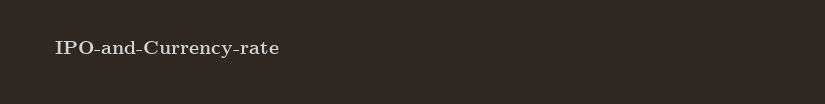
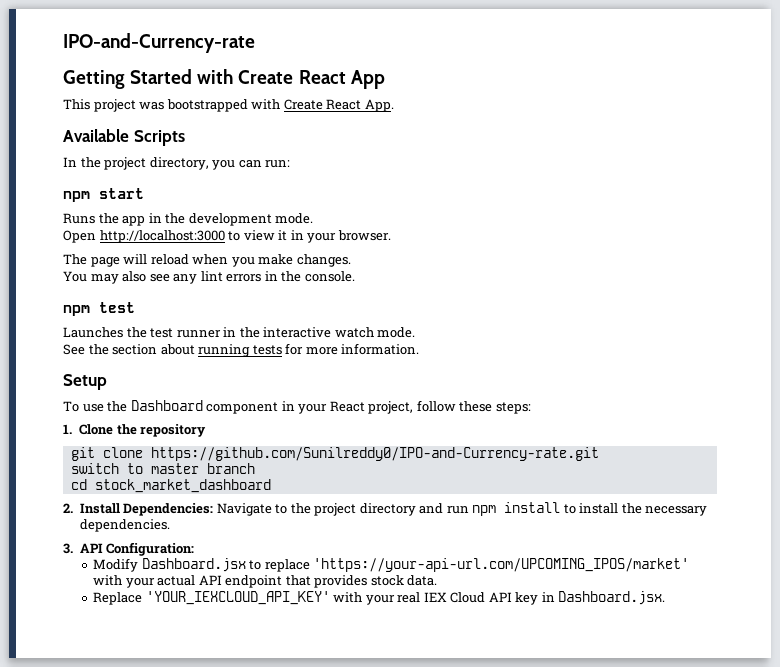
(279, 49) none -> [63,69,385,89] [63,99,394,112] [63,129,185,146] [63,157,291,170] [63,188,144,202] [63,213,314,226] [63,230,391,243] [63,254,351,267] [63,271,355,284] [63,302,135,316] [63,327,416,338] [63,343,420,357] [63,374,107,390] [63,400,531,414] [63,424,207,437] [70,447,599,461] [70,463,255,474] [70,479,271,493] [63,502,708,516] [79,519,170,532] [63,542,195,556] [93,558,690,572] [93,575,438,588] [93,591,666,605] // Getting Started with Create React App // This project was bootstrapped with Create React App. // Available Scripts // In the project directory, you can run: // npm start // Runs the app in the development mode. // Open http://localhost:3000 to view it in your browser. // The page will reload when you make changes. // You may also see any lint errors in the console. // npm test // Launches the test runner in the interactive watch mode. // See the section about running tests for more information. // Setup // To use the Dashboard component in your React project, follow these steps: // 1. Clone the repository // git clone https://github.com/Sunilreddy0/IPO-and-Currency-rate.git // switch to master branch // cd stock_market_dashboard // 2. Install Dependencies: Navigate to the project directory and run npm install to install the necessary dependencies. // 3. API Configuration: // Modify Dashboard.jsx to replace 'https://your-api-url.com/UPCOMING_IPOS/market' with your actual API endpoint that provides stock data. // Replace 'YOUR_IEXCLOUD_API_KEY' with your real IEX Cloud API key in Dashboard.jsx.

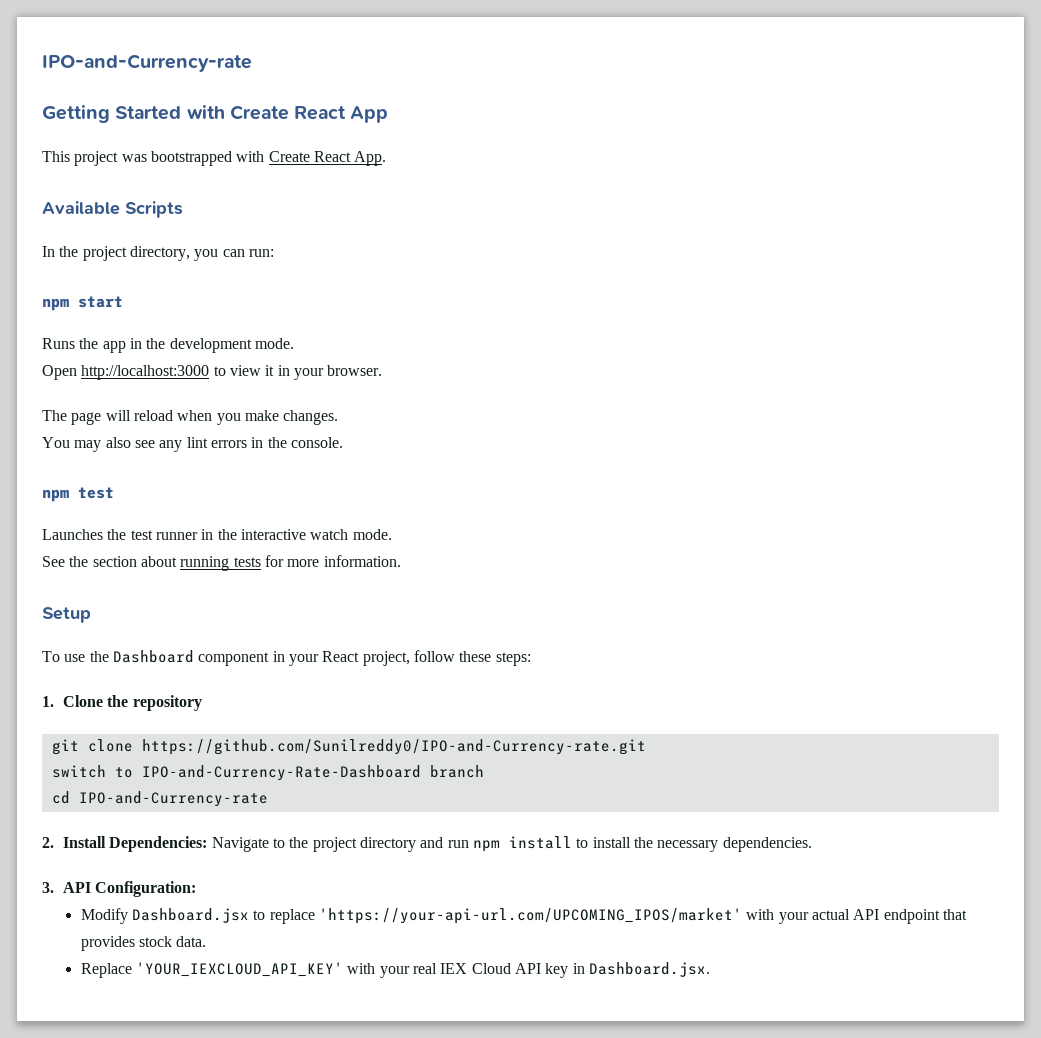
[150,463,199,474] master -> [141,765,421,781] IPO-and-Currency-Rate-Dashboard
[94,479,271,493] stock_market_dashboard -> [78,791,268,807] IPO-and-Currency-rate

